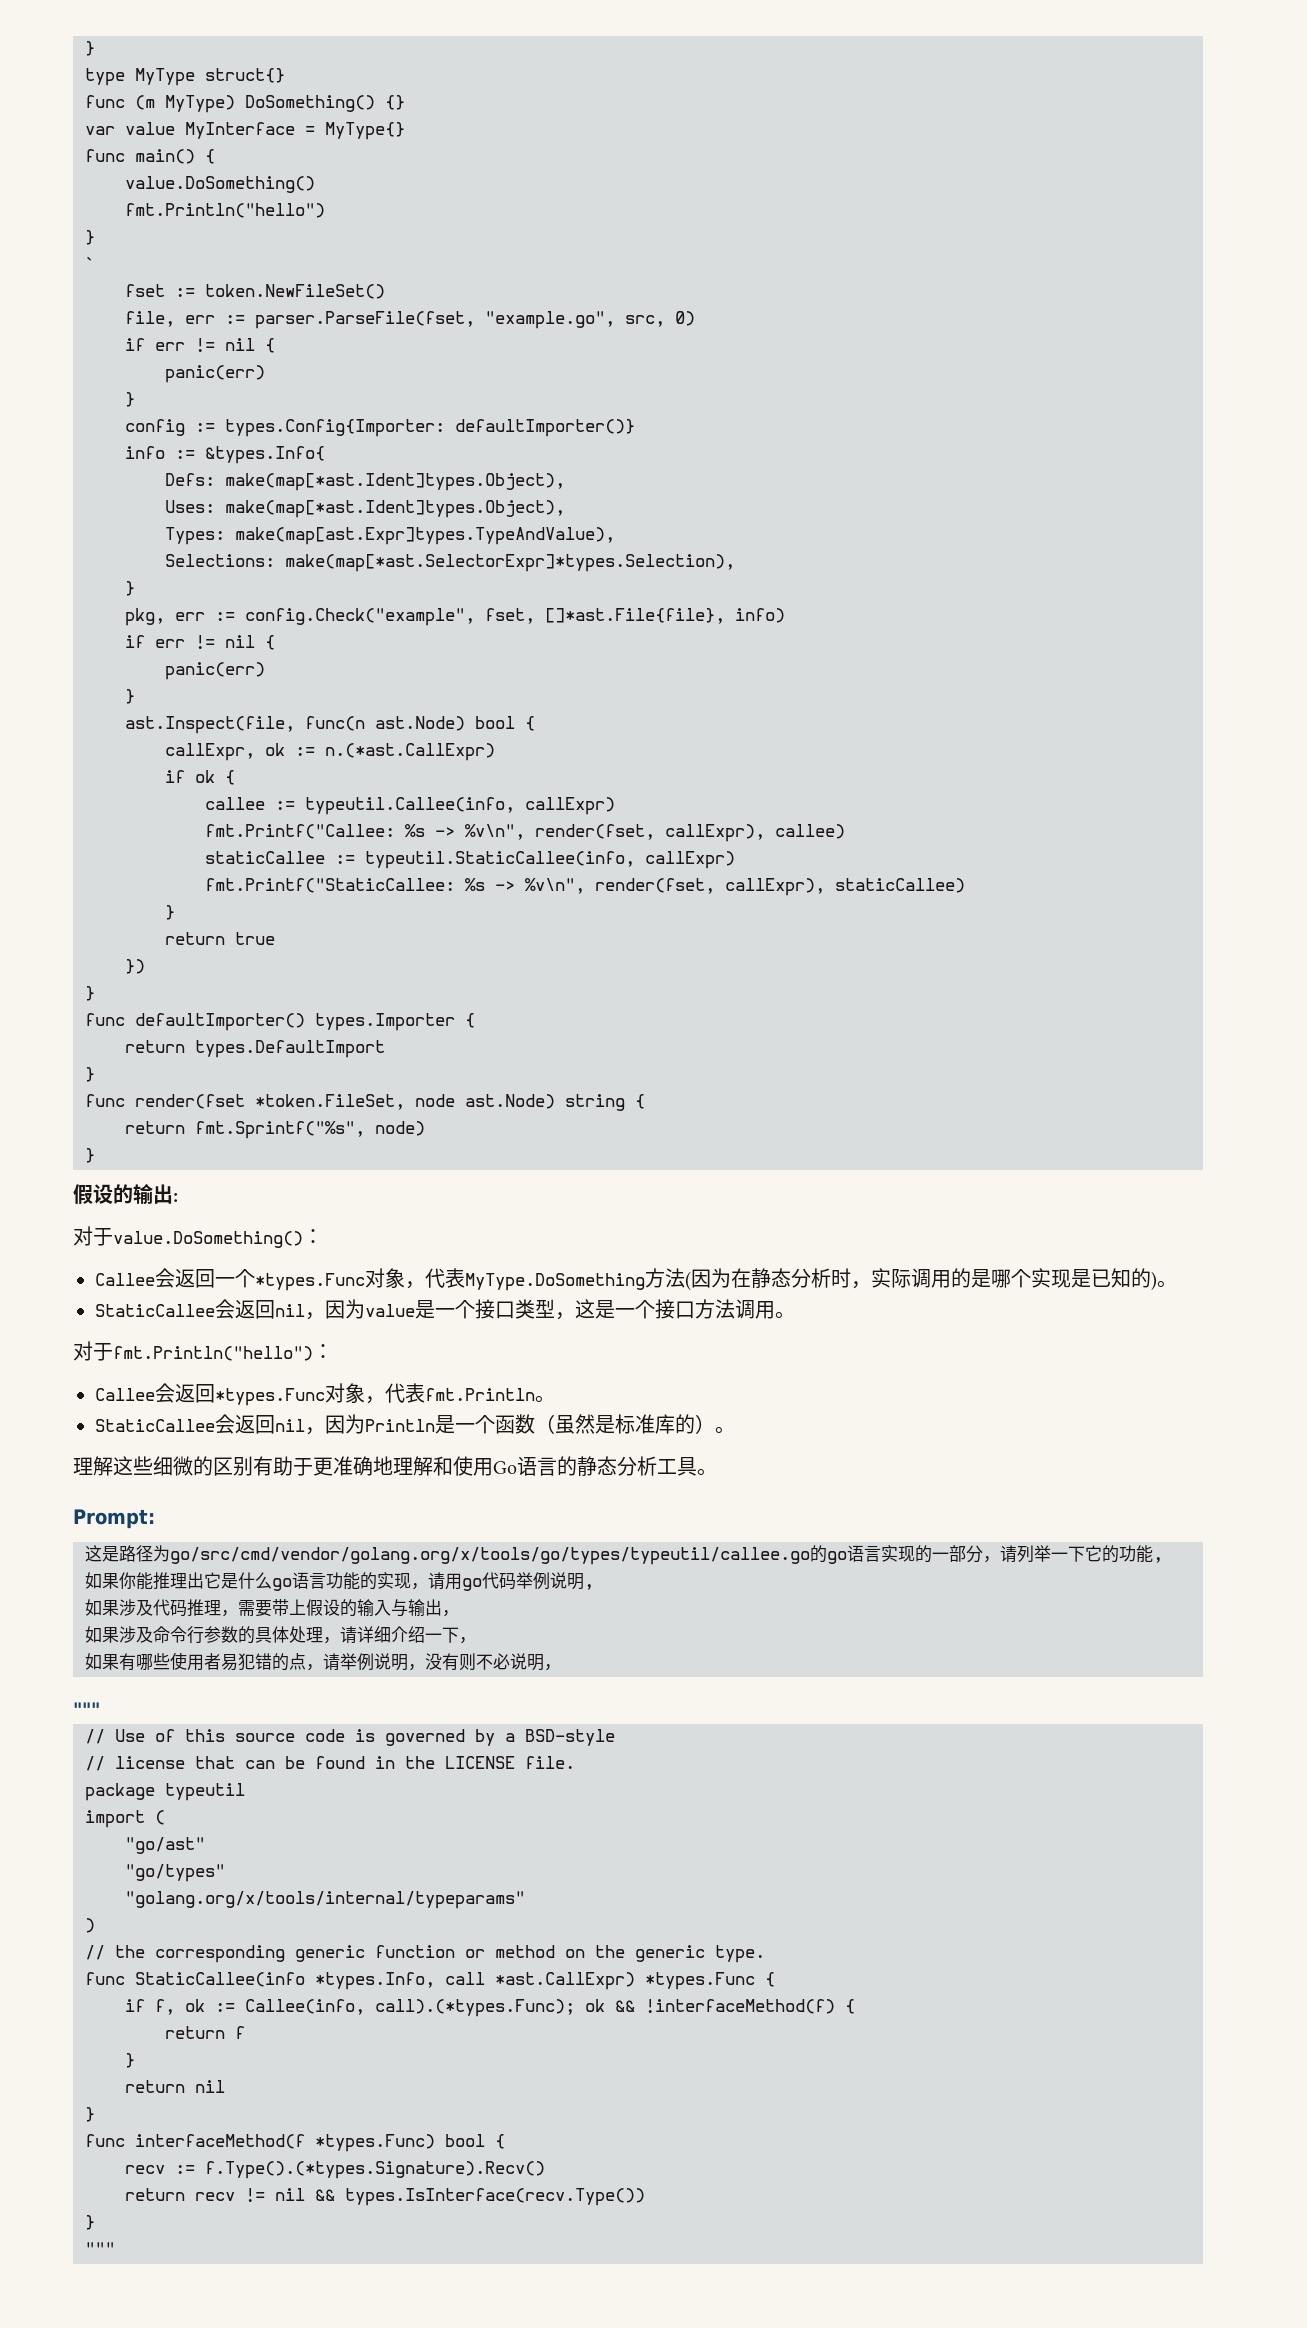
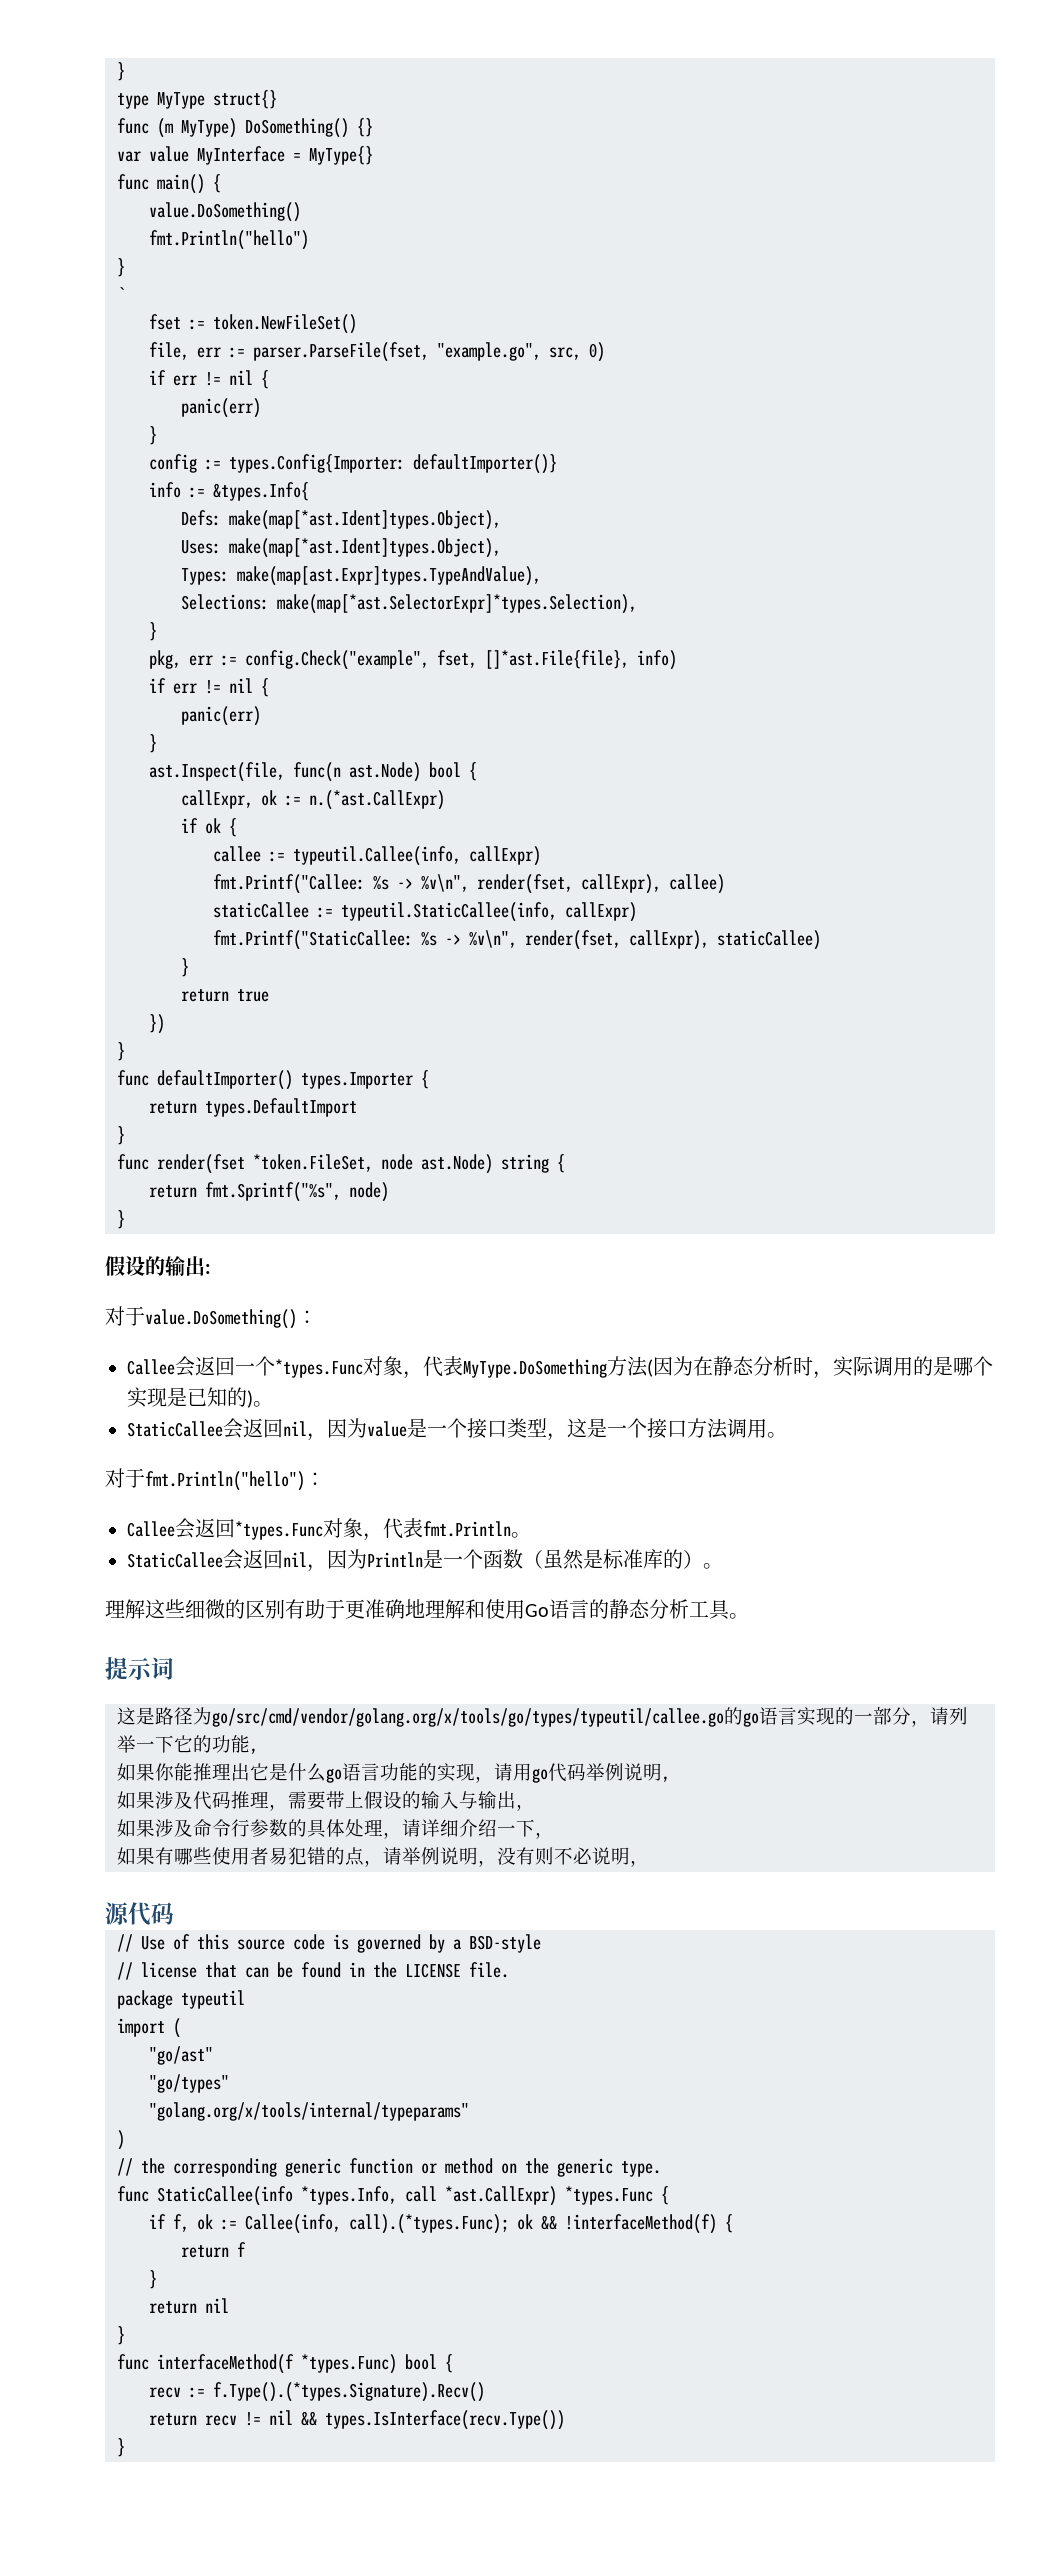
[73,1509,155,1529] Prompt: -> [105,1657,174,1680] 提示词
[73,1702,100,1717] """ -> [105,1902,174,1926] 源代码
[85,2242,115,2255] // """ -> (125, 2447) none

